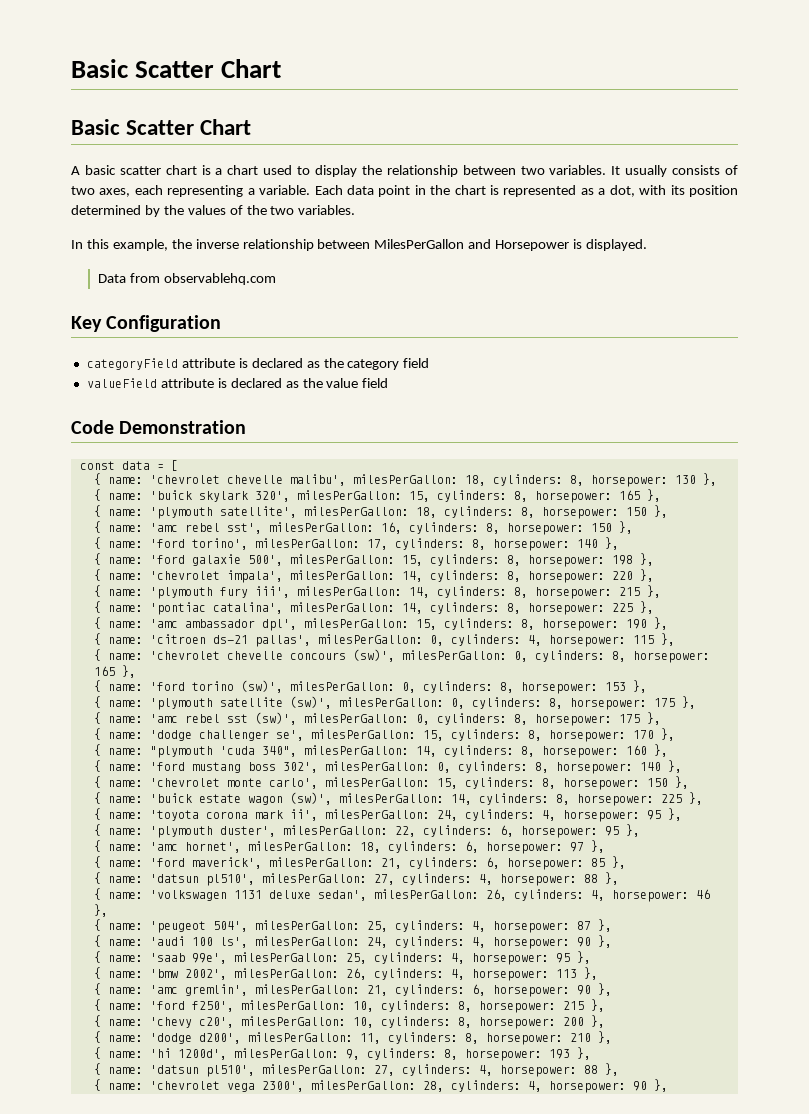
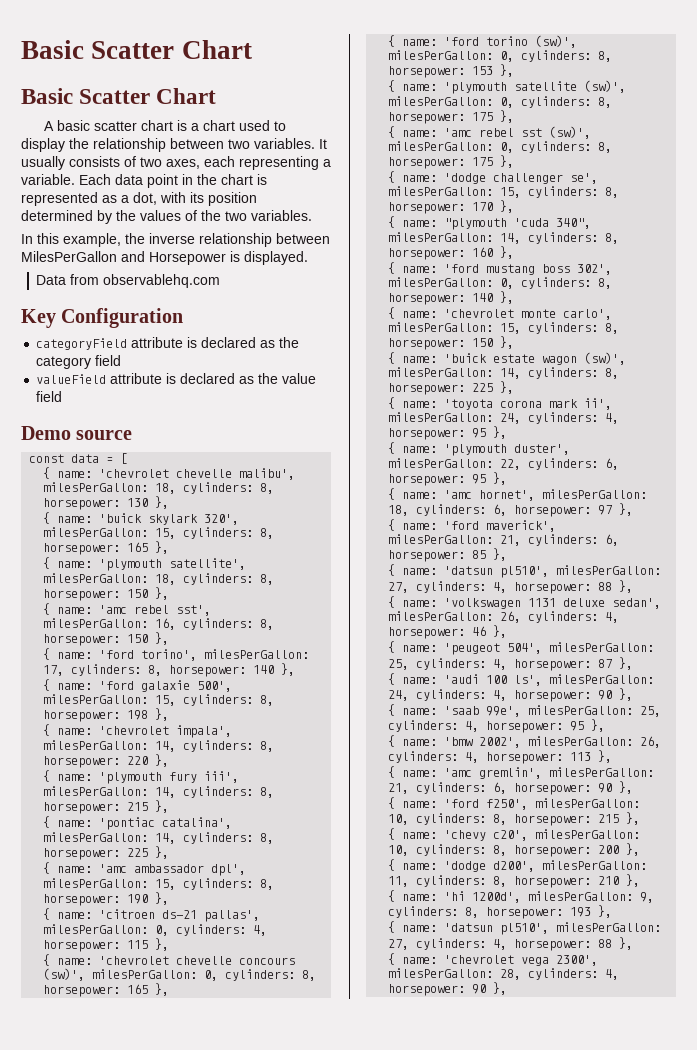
[71,420,247,434] Code Demonstration -> [21,426,133,440] Demo source

